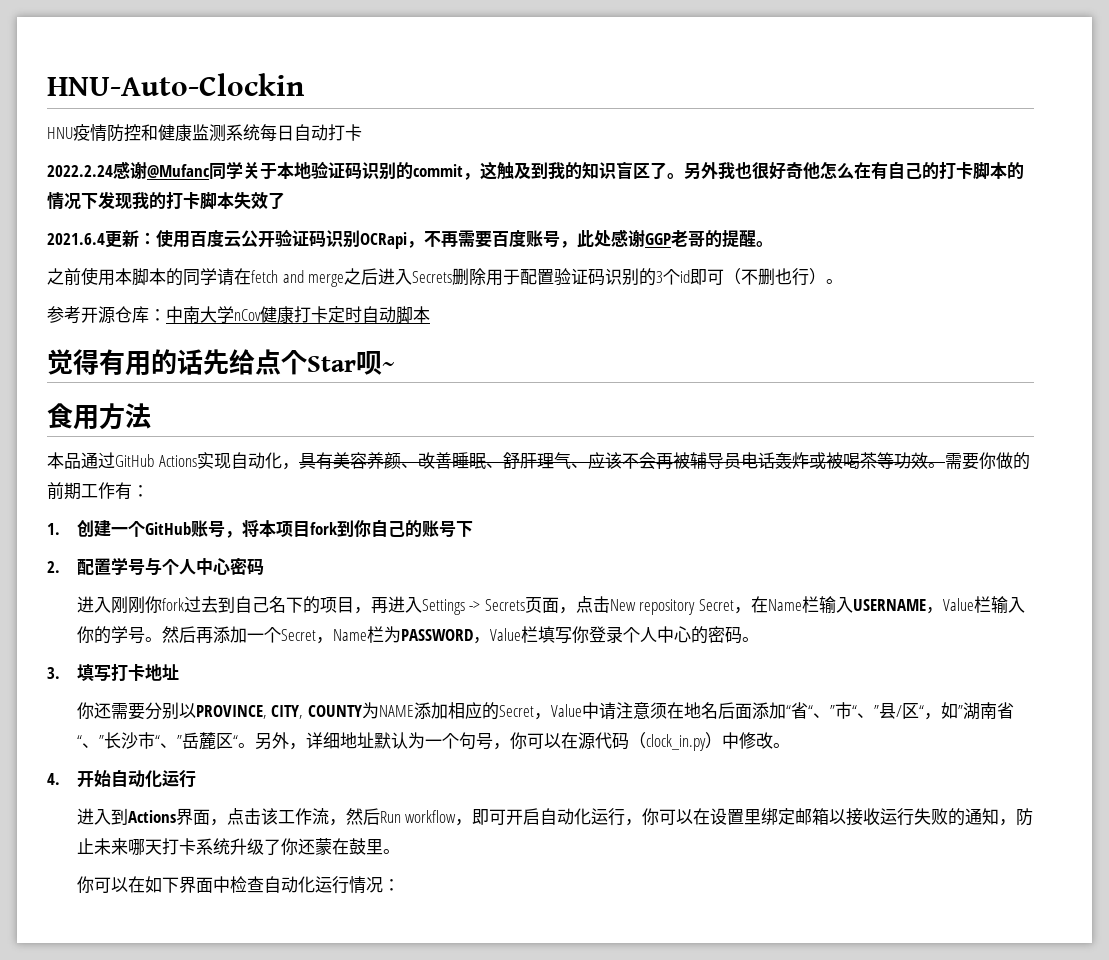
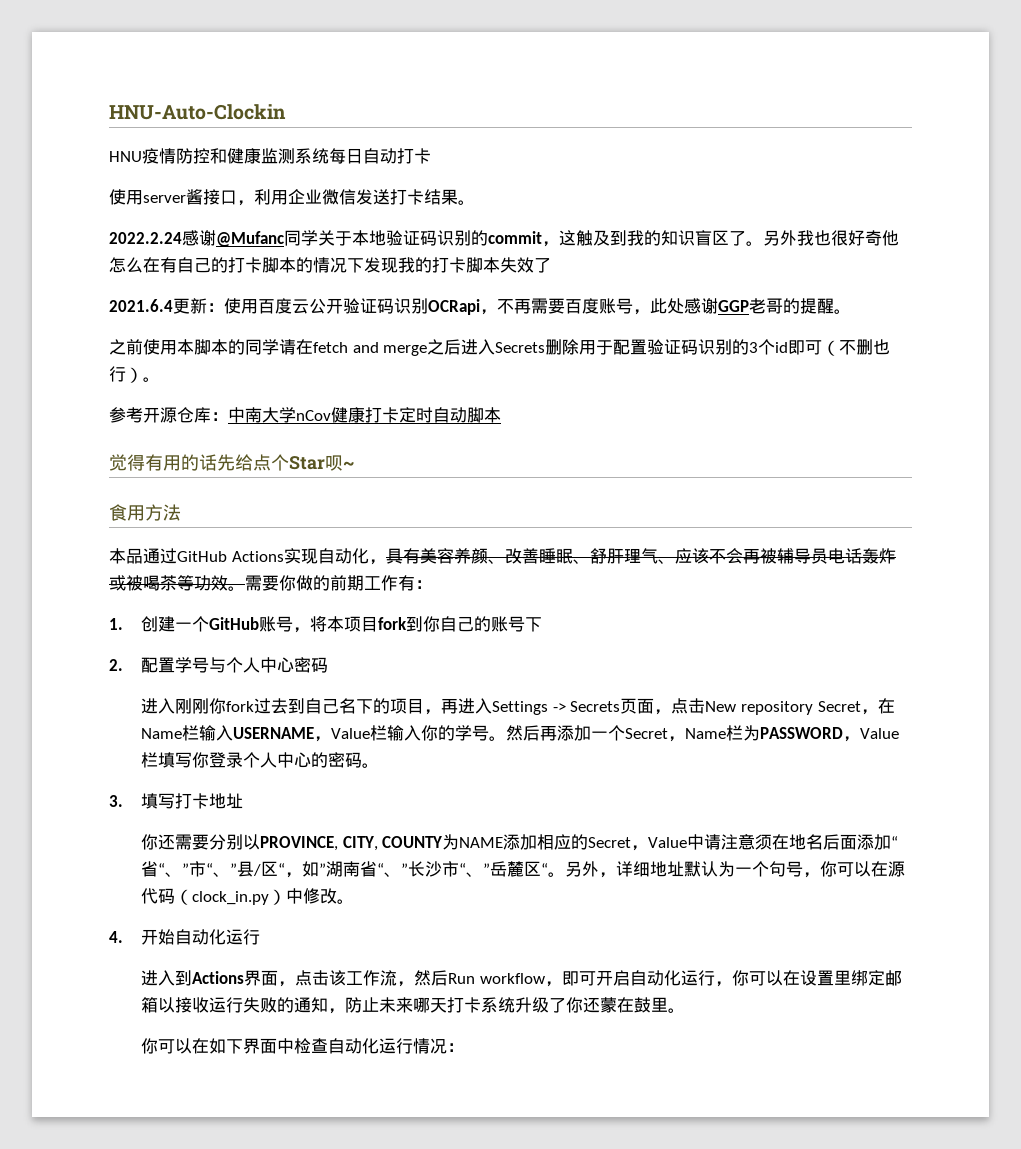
(362, 132) none -> [109,189,475,206] // 使用server酱接口，利用企业微信发送打卡结果。

